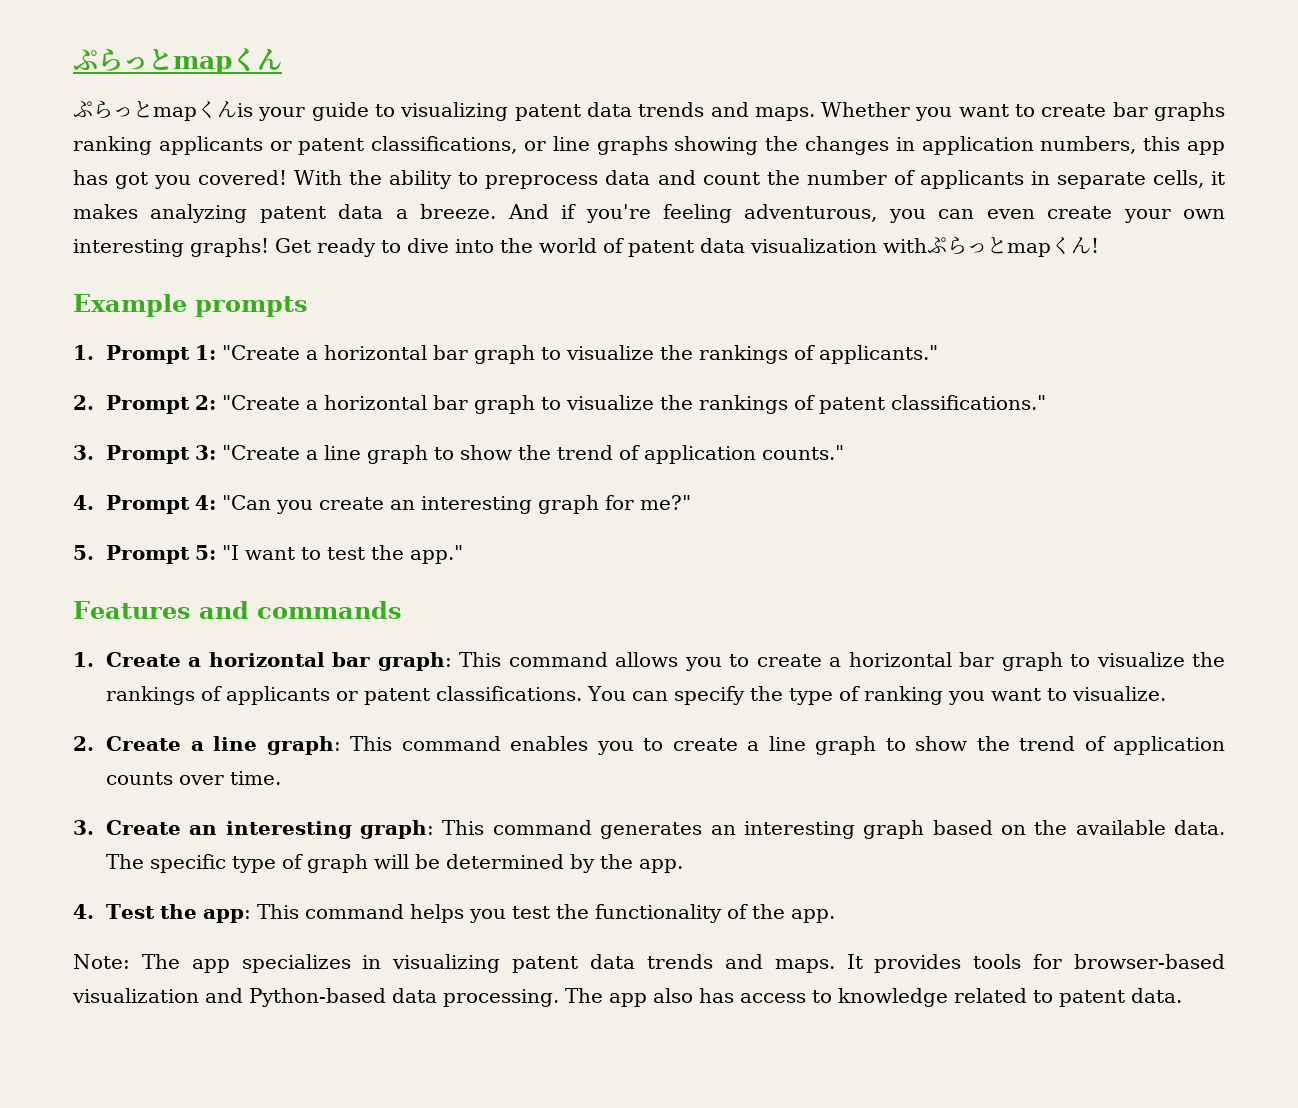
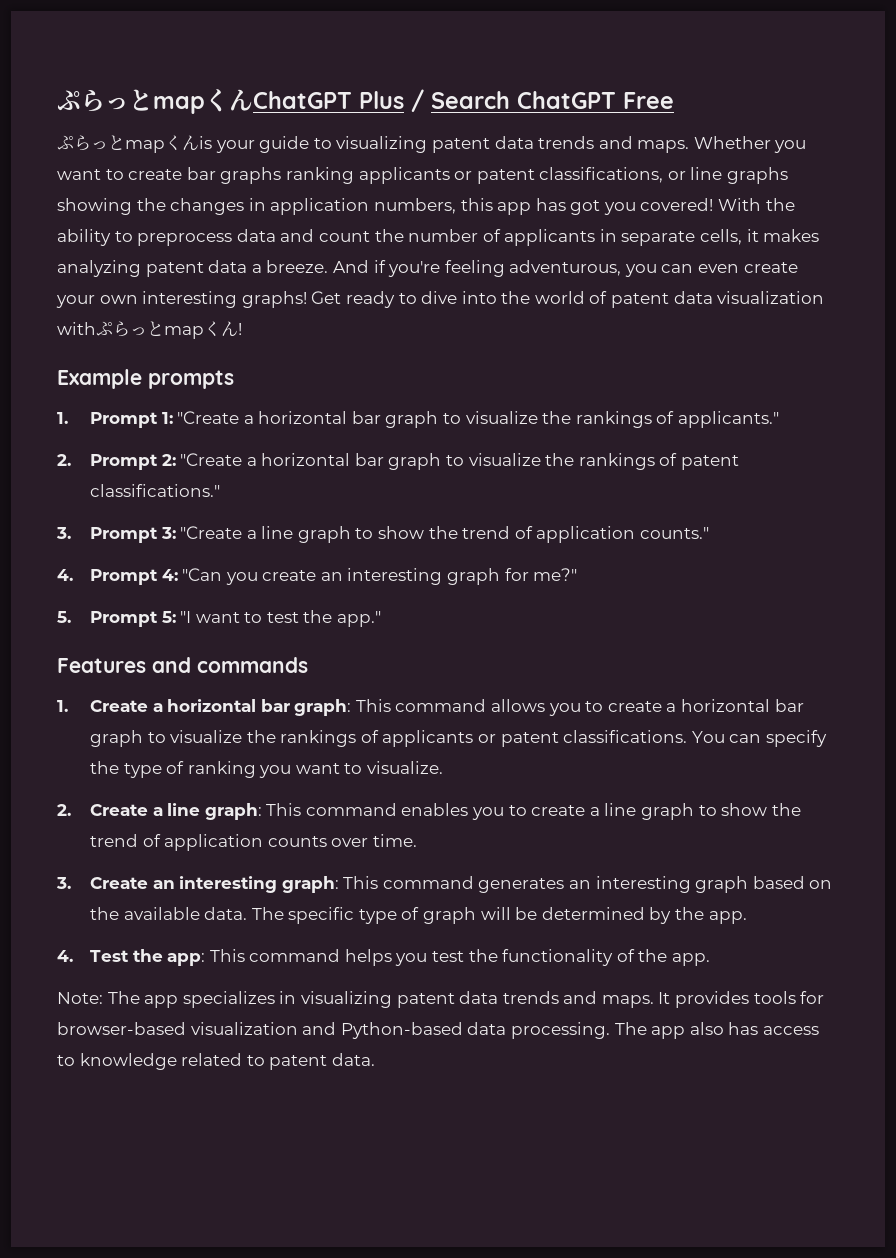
[73,48,282,74] ぷらっとmapくん -> [57,89,674,114] ぷらっとmapくんChatGPT Plus / Search ChatGPT Free

